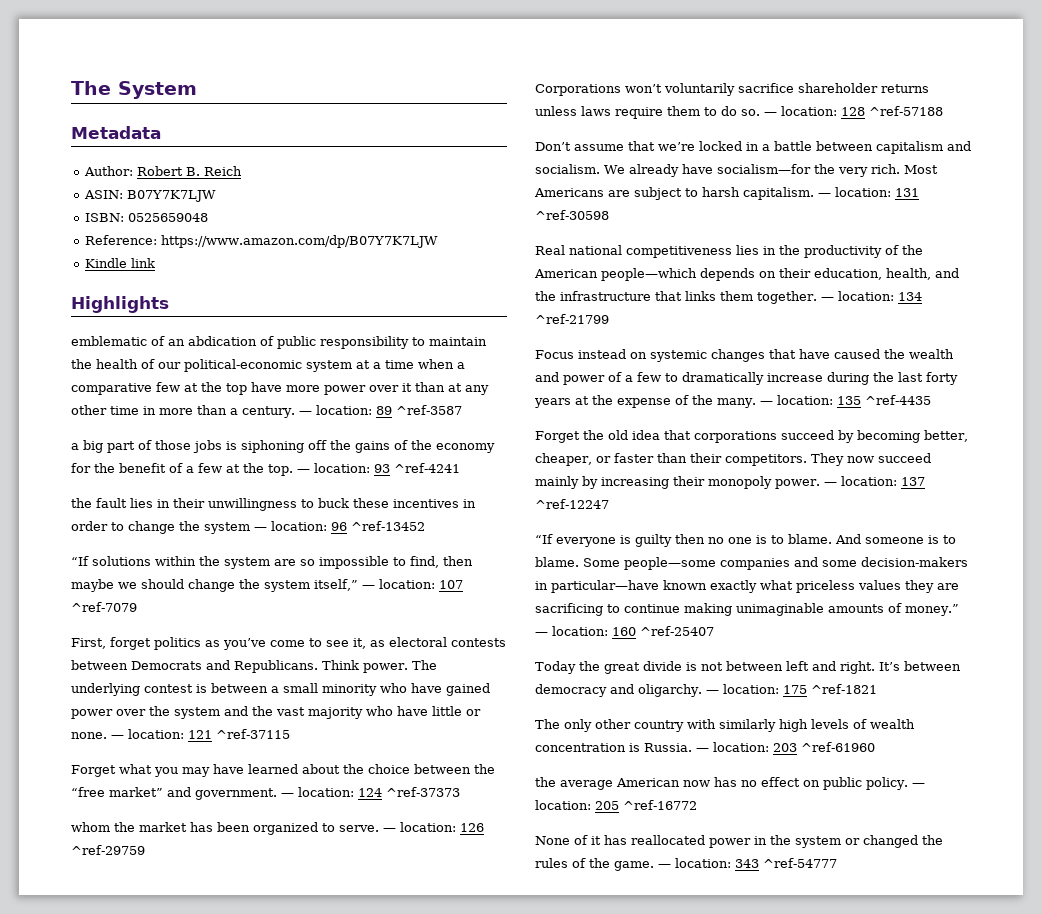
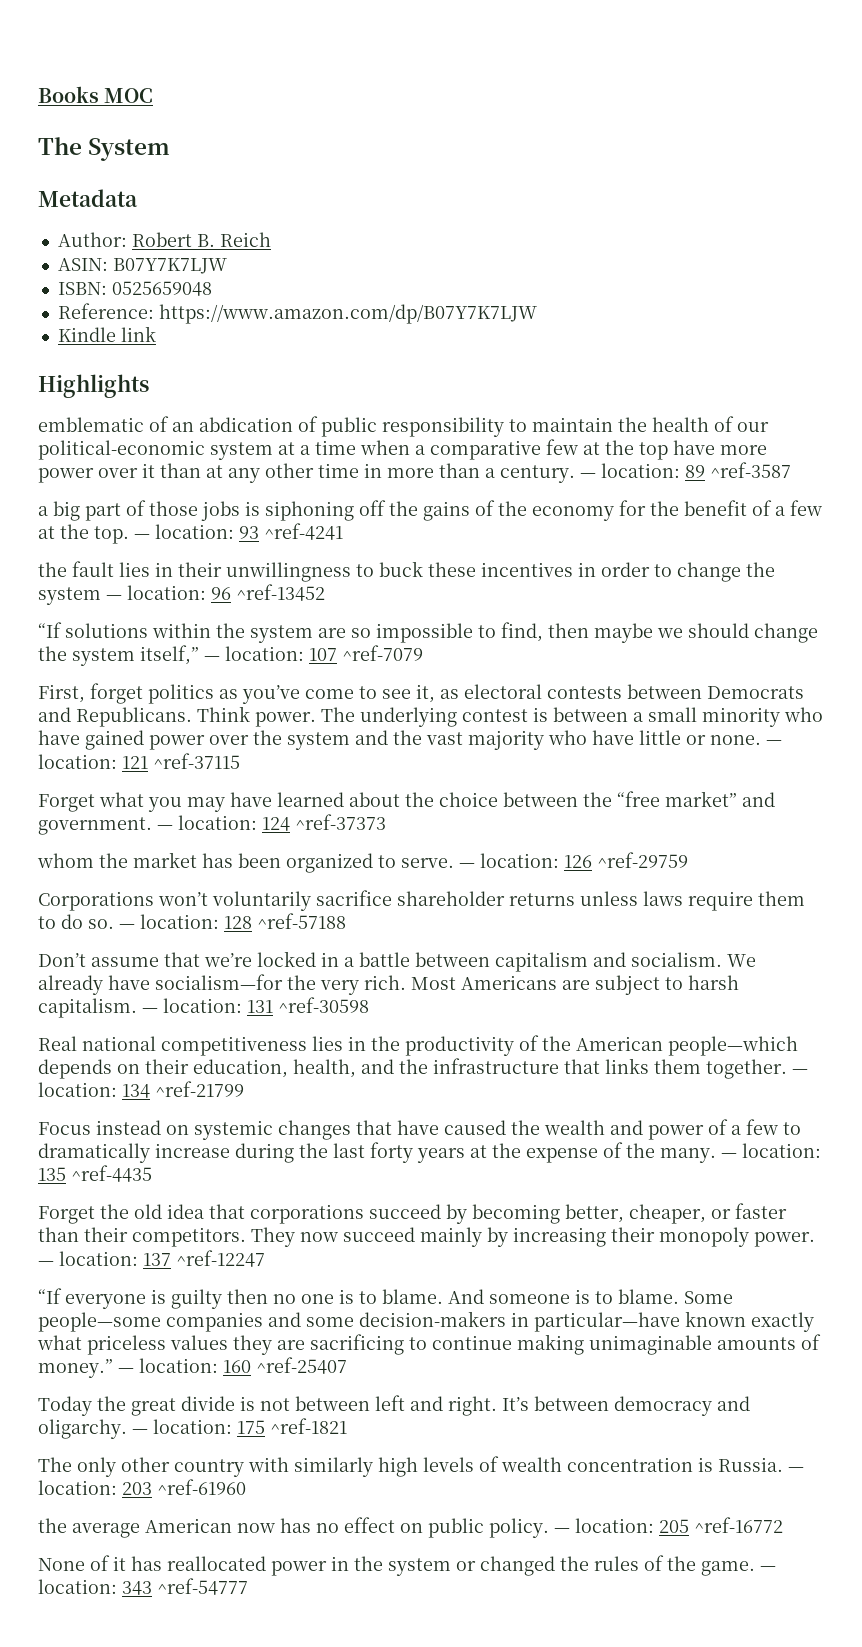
(71, 88) none -> [38,86,154,103] Books MOC //

